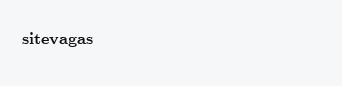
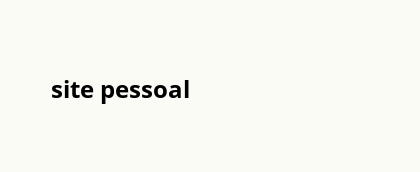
[22,32,93,47] sitevagas -> [51,80,191,104] site pessoal

